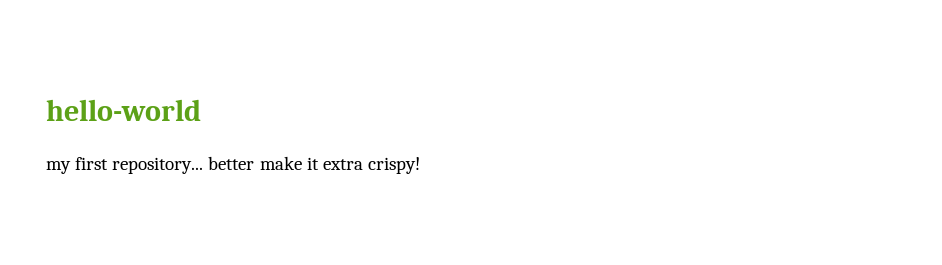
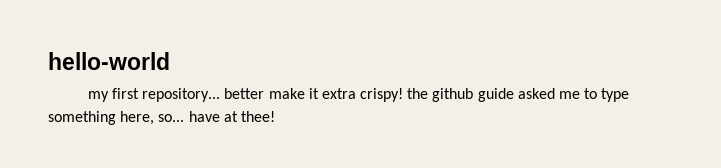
(420, 165) none -> [407,88,630,102] [48,111,275,125] the github guide asked me to type something here, so... have at thee!

